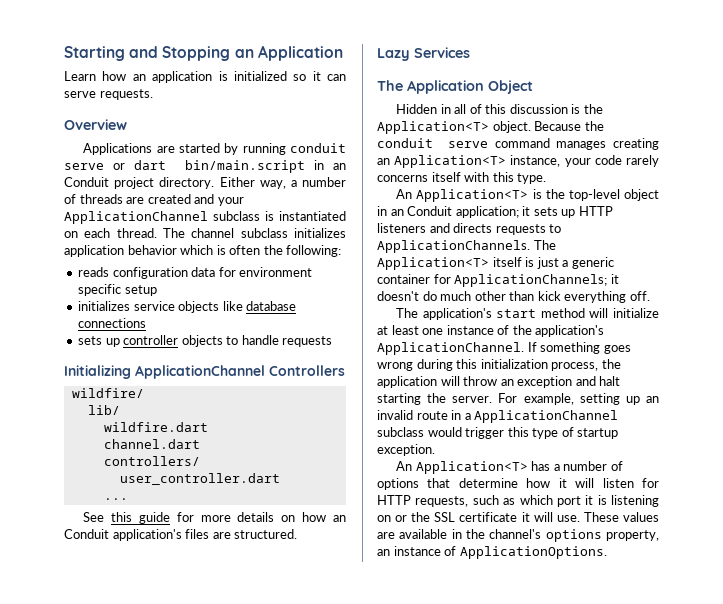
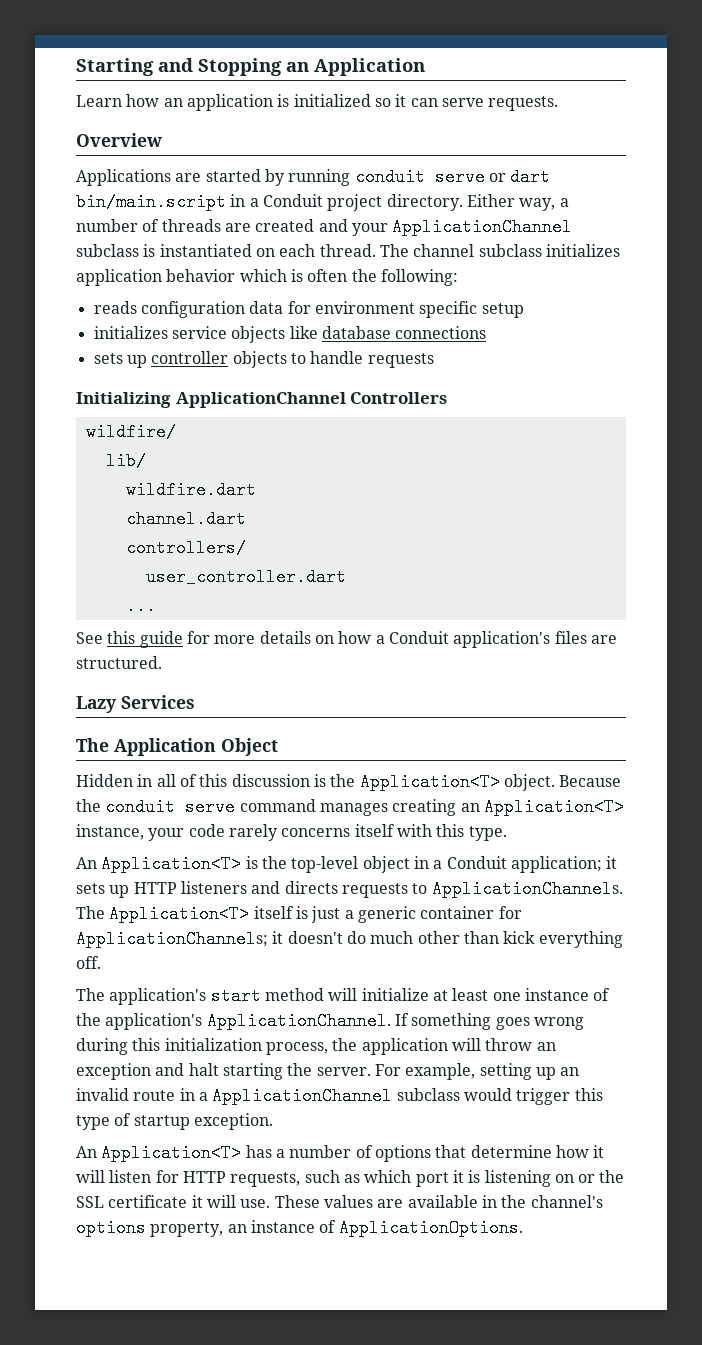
[333,163,347,170] an -> [249,198,259,207] a
[333,515,346,522] an -> [375,635,385,644] a
[390,209,404,216] an -> [433,860,443,869] a

